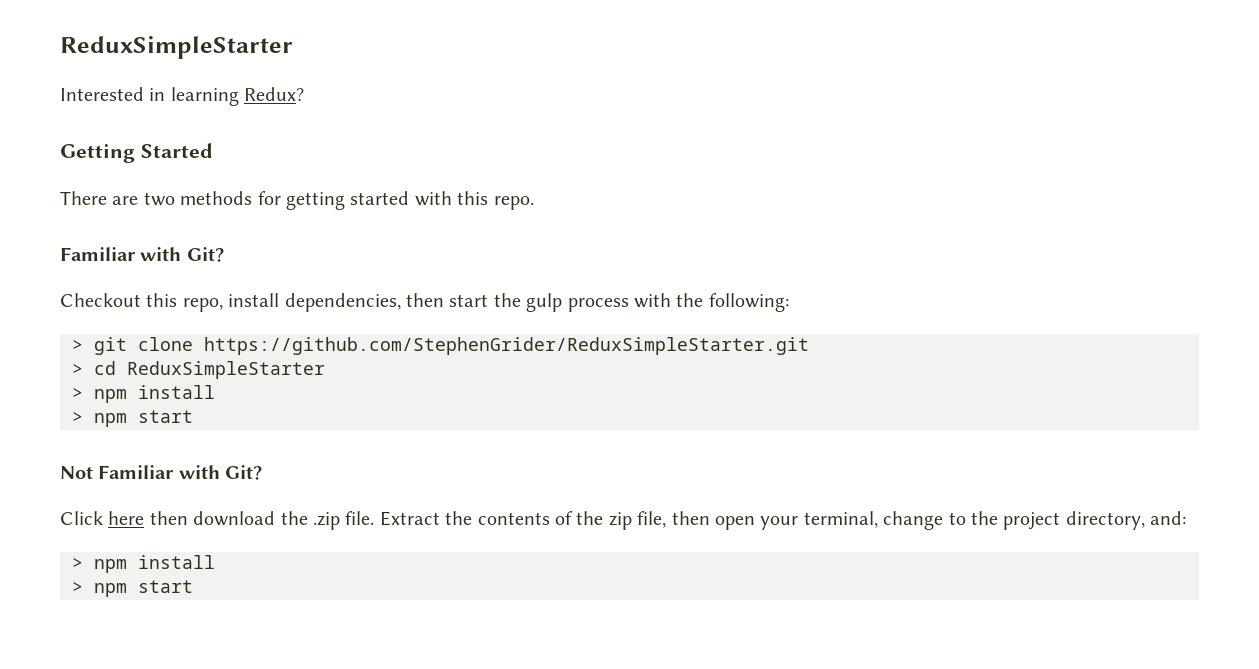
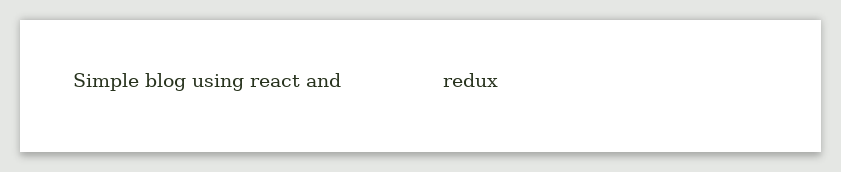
[60,36,293,59] [60,87,305,106] [60,143,213,163] [60,191,534,210] [60,247,224,262] [60,293,789,312] [72,337,809,355] [72,361,325,379] [72,385,215,403] [72,410,193,427] [60,465,263,480] [60,511,1187,530] [72,555,215,573] [72,580,193,597] ReduxSimpleStarter // Interested in learning Redux? // Getting Started // There are two methods for getting started with this repo. // Familiar with Git? // Checkout this repo, install dependencies, then start the gulp process with the following: // > git clone https://github.com/StephenGrider/ReduxSimpleStarter.git // > cd ReduxSimpleStarter // > npm install // > npm start // Not Familiar with Git? // Click here then download the .zip file. Extract the contents of the zip file, then open your terminal, change to the project directory, and: // > npm install // > npm start -> [73,73,498,91] Simple blog using react and redux

